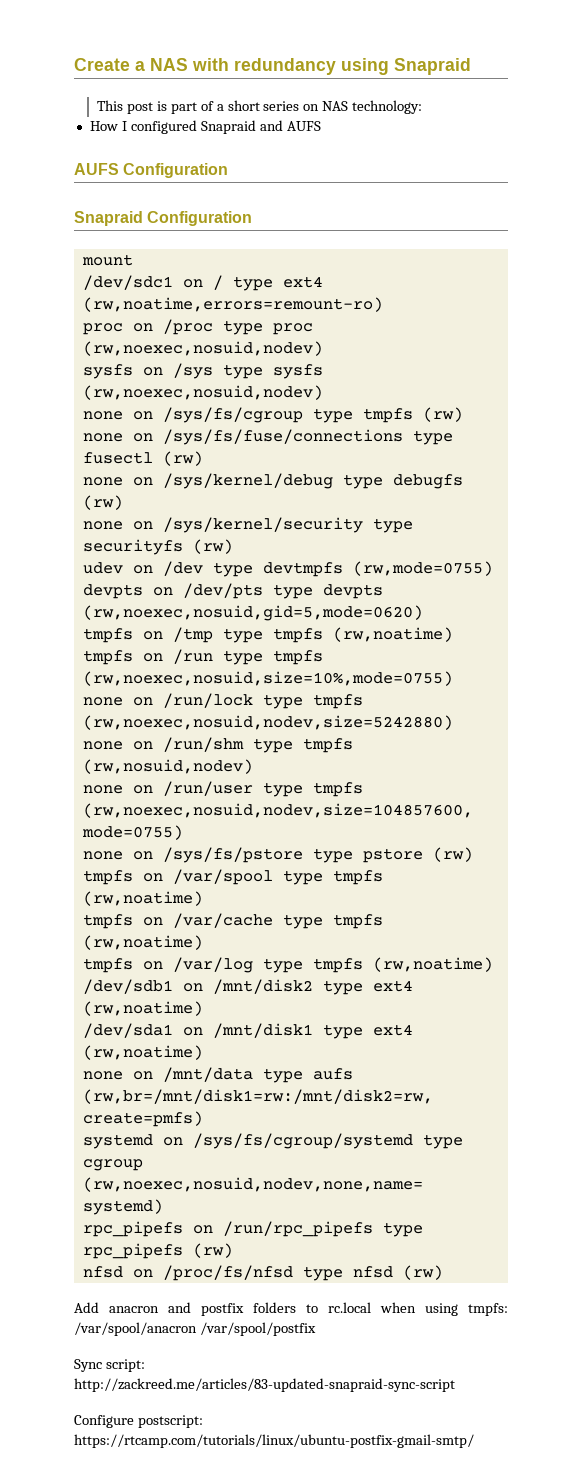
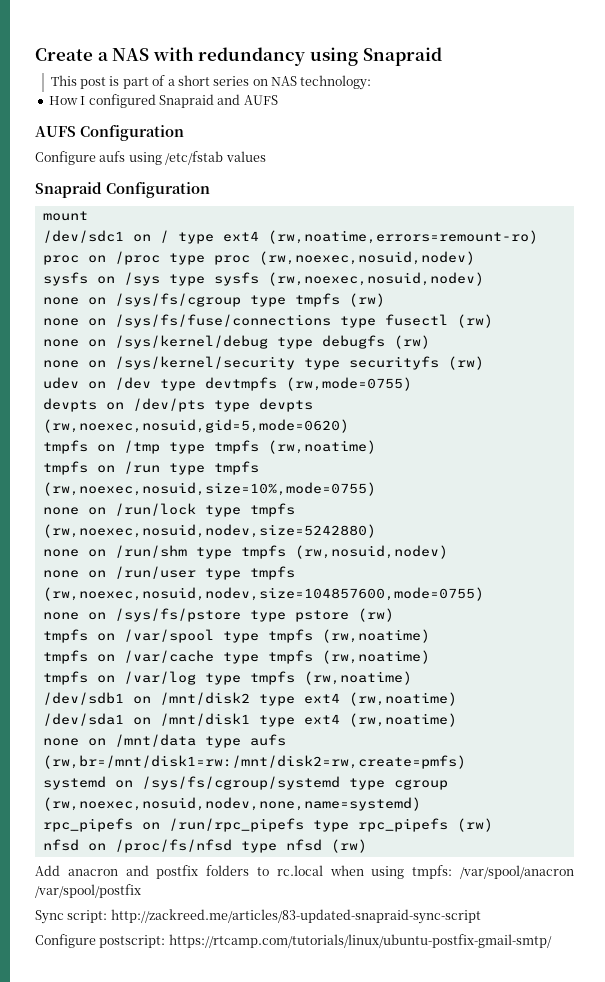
(229, 170) none -> [35,151,266,165] // Configure aufs using /etc/fstab values

